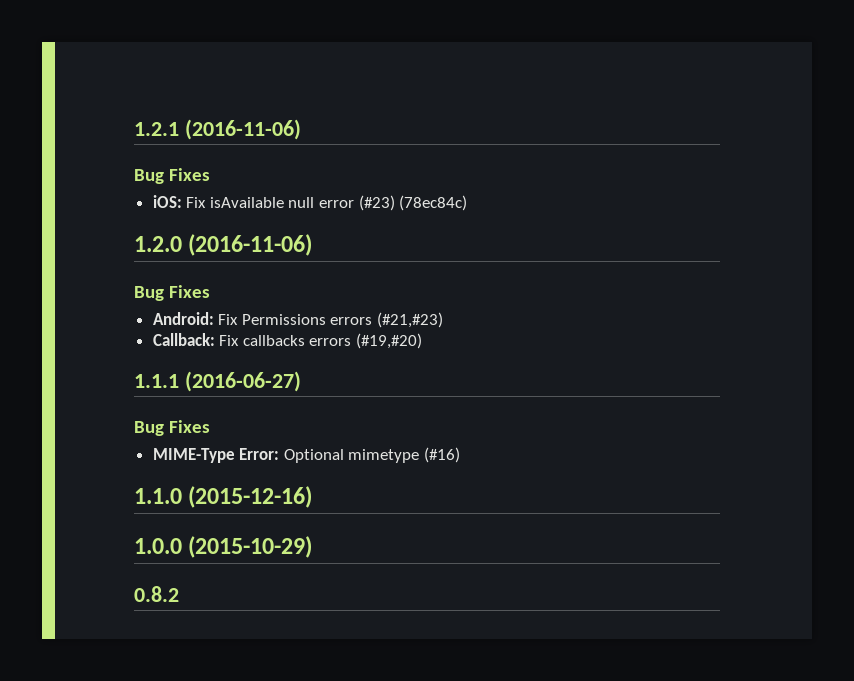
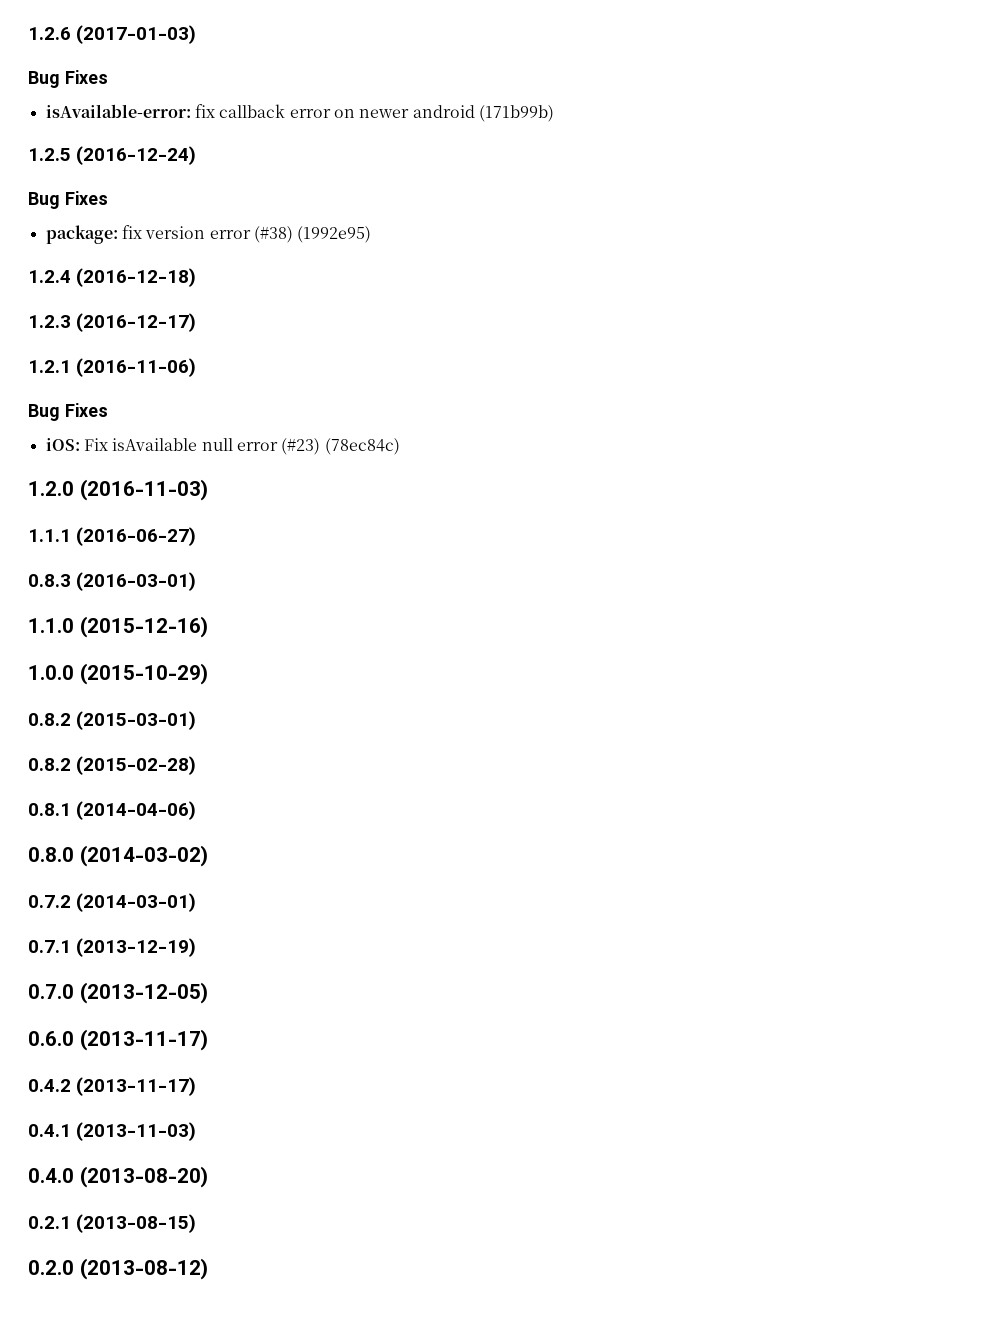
(134, 129) none -> [28,25,197,44] [28,70,108,88] [45,104,554,122] [28,146,197,165] [28,191,108,209] [45,225,372,244] [28,268,197,287] [28,313,197,332] 1.2.6 (2017-01-03) // Bug Fixes // isAvailable-error: fix callback error on newer android (171b99b) // 1.2.5 (2016-12-24) // Bug Fixes // package: fix version error (#38) (1992e95) // 1.2.4 (2016-12-18) // 1.2.3 (2016-12-17) //
[188,234,313,256] [134,285,211,301] [152,312,444,328] [152,333,423,349] [134,371,301,392] [134,420,211,436] [152,447,461,463] (2016-11-06) // Bug Fixes // Android: Fix Permissions errors (#21,#23) // Callback: Fix callbacks errors (#19,#20) // 1.1.1 (2016-06-27) // Bug Fixes // MIME-Type Error: Optional mimetype (#16) -> [79,479,208,501] [28,527,197,546] [28,572,197,591] (2016-11-03) // 1.1.1 (2016-06-27) // 0.8.3 (2016-03-01)
(179, 594) none -> [76,711,197,730] [28,756,197,775] [28,801,197,820] [28,845,208,867] [28,893,197,912] [28,938,197,957] [28,982,208,1004] [28,1029,208,1051] [28,1077,197,1096] [28,1122,197,1141] [28,1166,208,1188] [28,1214,197,1233] [28,1258,208,1280] (2015-03-01) // 0.8.2 (2015-02-28) // 0.8.1 (2014-04-06) // 0.8.0 (2014-03-02) // 0.7.2 (2014-03-01) // 0.7.1 (2013-12-19) // 0.7.0 (2013-12-05) // 0.6.0 (2013-11-17) // 0.4.2 (2013-11-17) // 0.4.1 (2013-11-03) // 0.4.0 (2013-08-20) // 0.2.1 (2013-08-15) // 0.2.0 (2013-08-12)

